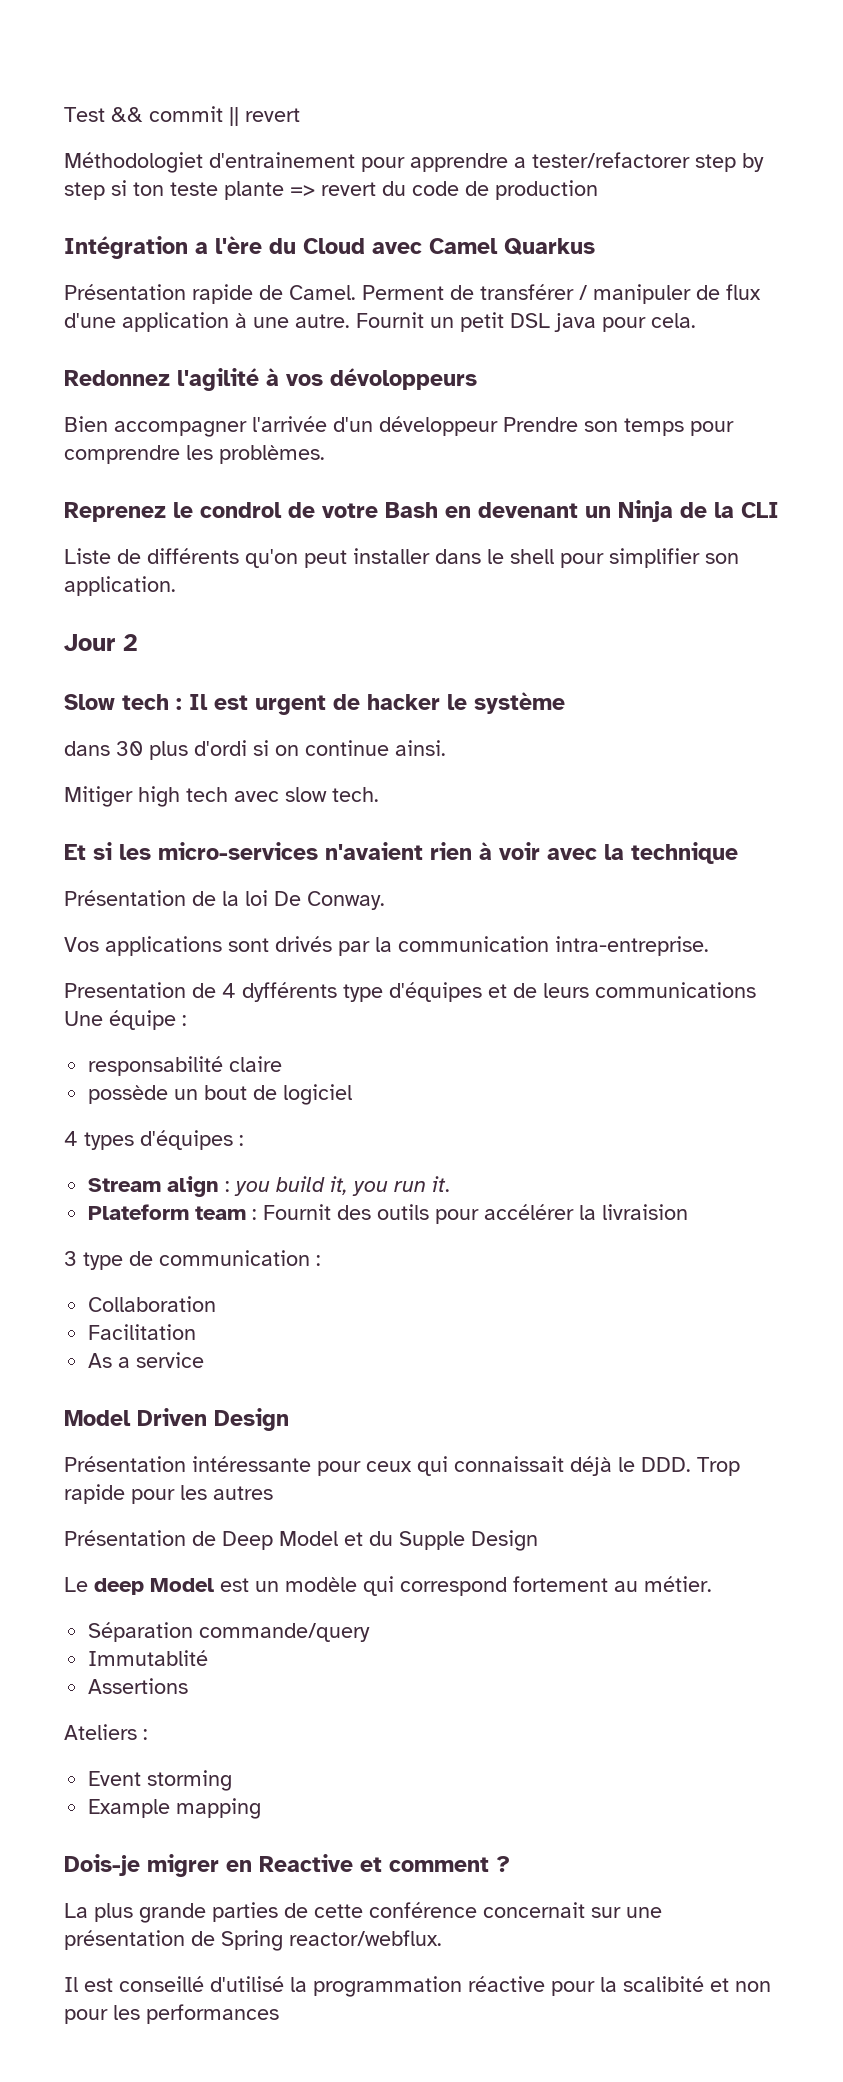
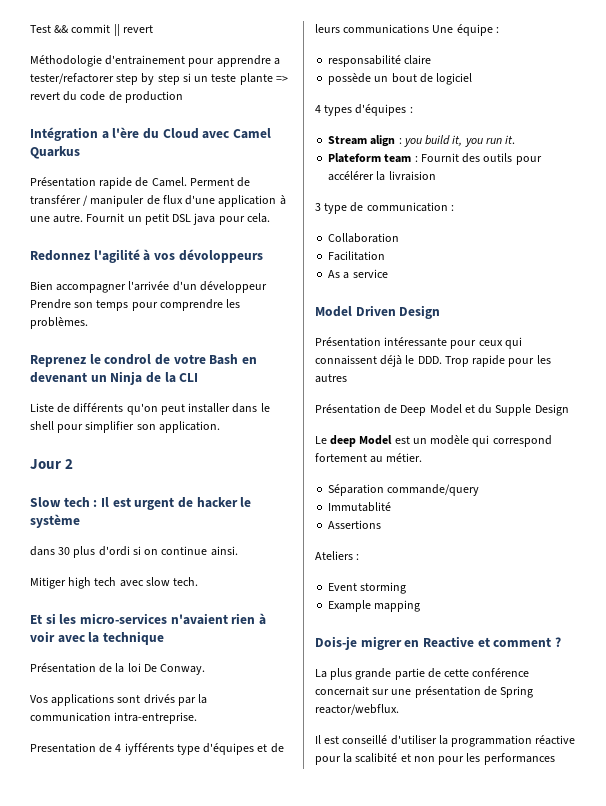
[64,152,203,173] Méthodologiet -> [30,55,102,67] Méthodologie
[133,182,164,196] ton -> [194,76,209,82] un
[242,982,337,1002] dyfférents -> [124,743,174,755] iyfférents
[454,1456,564,1472] connaissait -> [315,355,377,365] connaissent
[212,1902,278,1922] parties -> [394,668,425,680] partie
[210,1976,284,1992] d'utilisé -> [390,735,437,745] d'utiliser

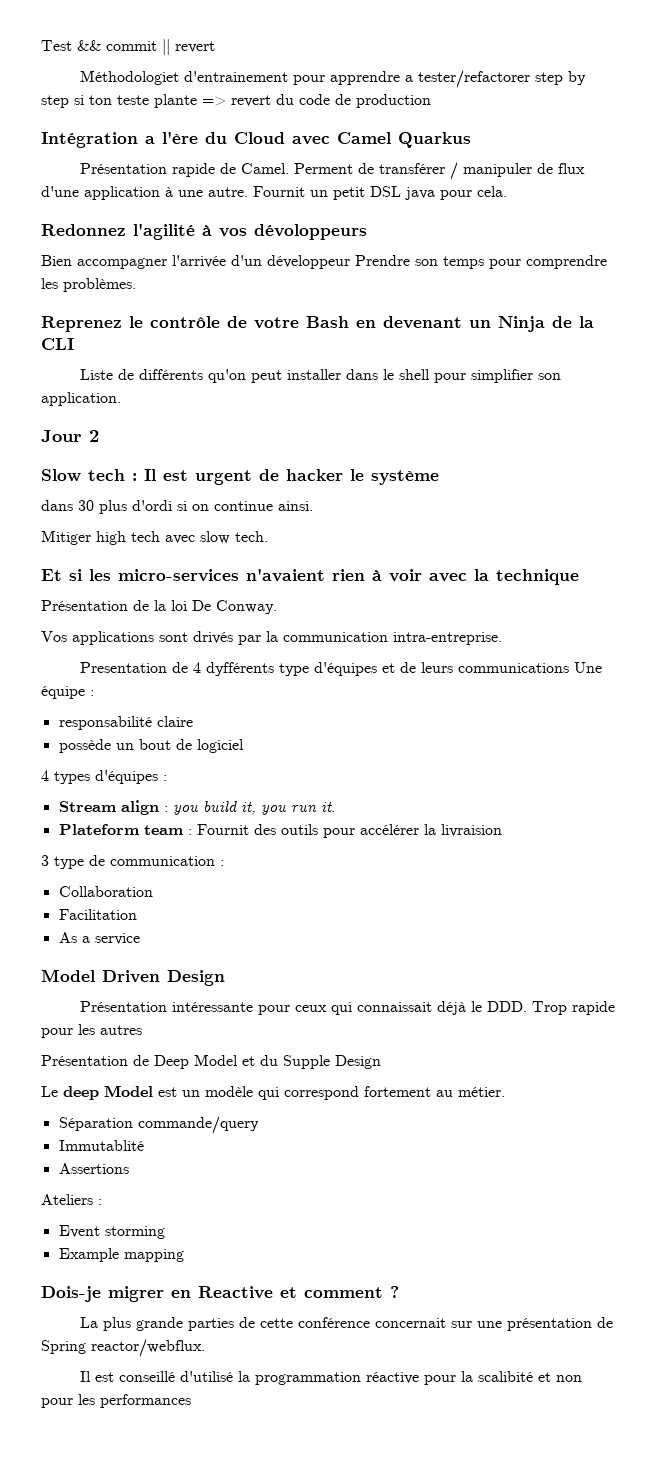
[30,55,102,67] Méthodologie -> [80,70,180,85] Méthodologiet
[194,76,209,82] un -> [89,95,112,105] ton
[104,354,152,365] condrol -> [150,316,220,328] contrôle
[124,743,174,755] iyfférents -> [206,662,275,676] dyfférents
[315,355,377,365] connaissent -> [357,1002,433,1012] connaissait
[394,668,425,680] partie -> [188,1318,235,1331] parties
[390,735,437,745] d'utiliser -> [180,1371,234,1382] d'utilisé

